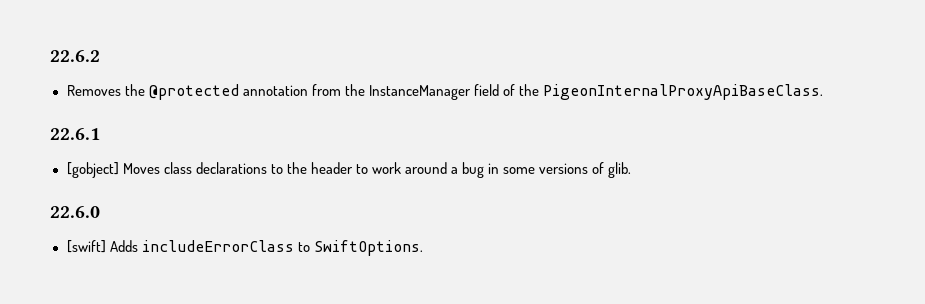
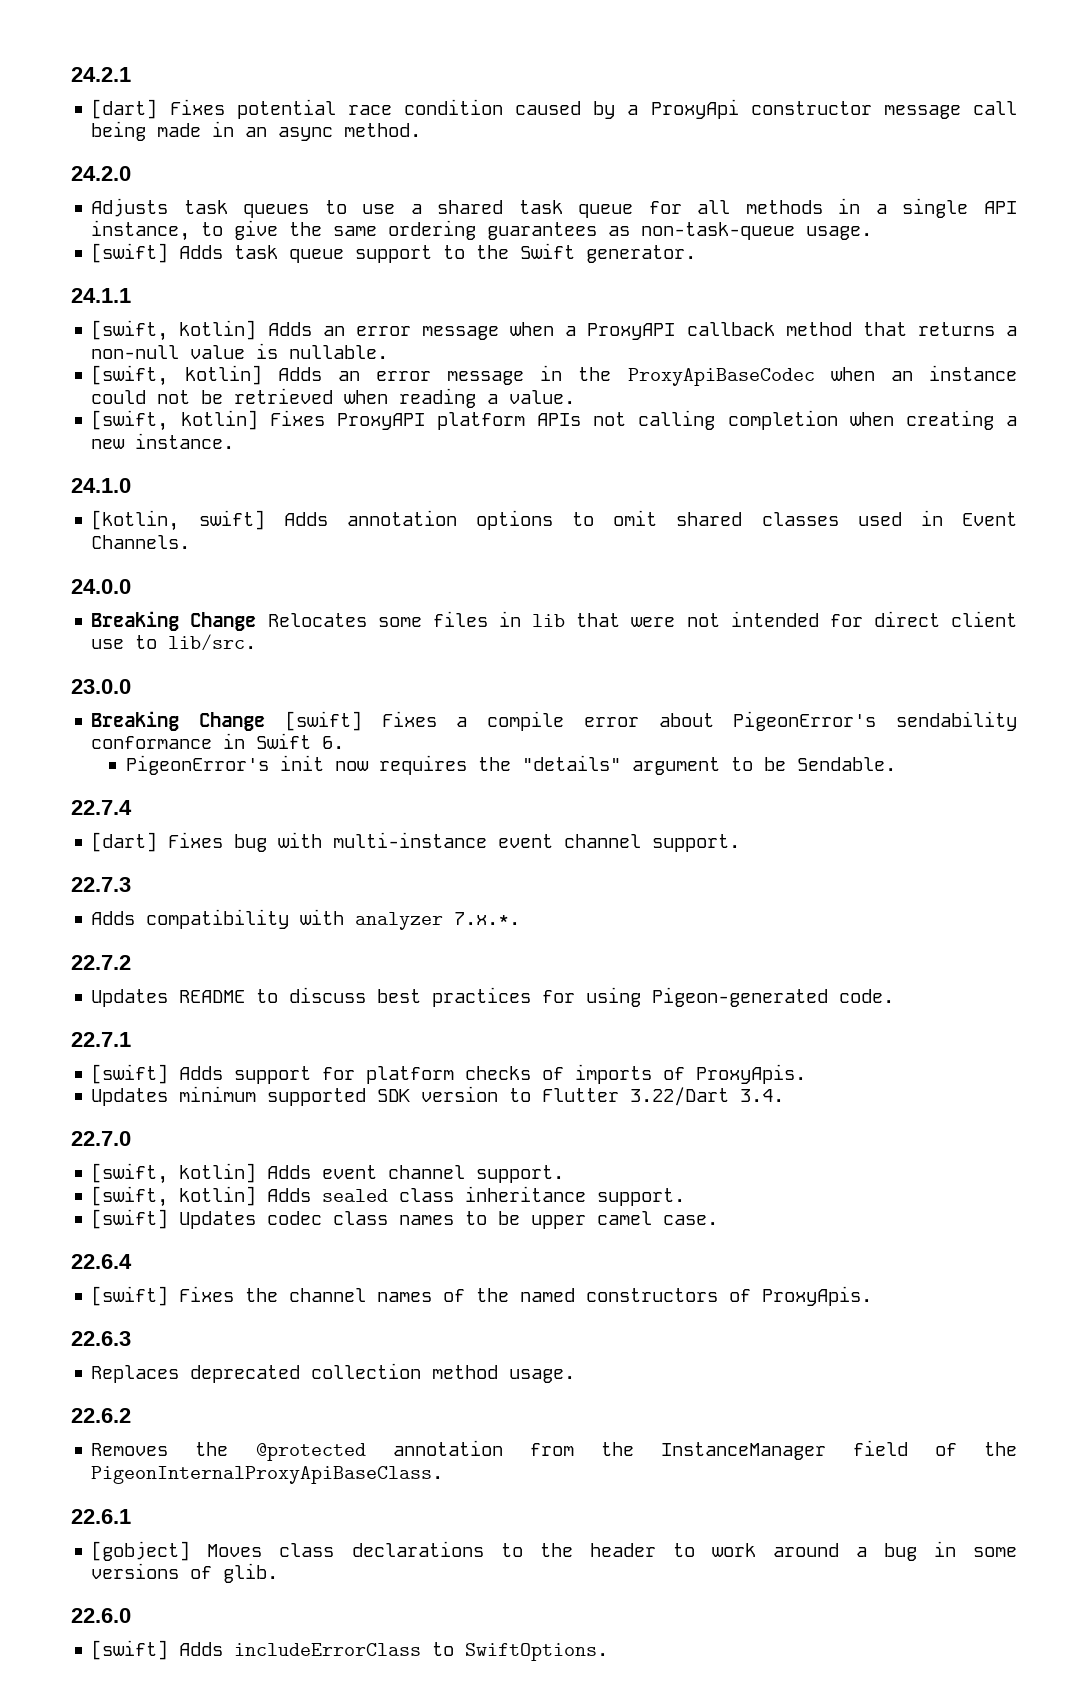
(50, 56) none -> [71,67,131,82] [91,99,1017,119] [91,121,422,141] [71,166,131,181] [91,198,1017,218] [91,220,873,241] [91,243,697,263] [71,288,131,303] [91,320,1017,341] [91,343,389,359] [91,365,1017,386] [91,388,576,408] [91,410,1017,431] [91,433,235,449] [71,478,131,493] [91,510,1017,531] [91,535,191,549] [71,579,131,594] [91,611,1017,631] [91,634,257,651] [71,679,131,694] [91,711,1018,731] [91,733,345,749] [125,755,896,775] [71,800,132,815] [91,832,741,852] [71,877,131,892] [91,909,521,930] [71,955,131,970] [91,987,895,1007] [71,1032,131,1047] [91,1064,807,1084] [91,1086,785,1106] [71,1131,131,1146] [91,1163,565,1184] [91,1186,686,1207] [91,1209,719,1229] [71,1254,132,1269] [91,1286,873,1306] [71,1331,131,1346] [91,1363,576,1383] 24.2.1 // [dart] Fixes potential race condition caused by a ProxyApi constructor message call being made in an async method. // 24.2.0 // Adjusts task queues to use a shared task queue for all methods in a single API instance, to give the same ordering guarantees as non-task-queue usage. // [swift] Adds task queue support to the Swift generator. // 24.1.1 // [swift, kotlin] Adds an error message when a ProxyAPI callback method that returns a non-null value is nullable. // [swift, kotlin] Adds an error message in the ProxyApiBaseCodec when an instance could not be retrieved when reading a value. // [swift, kotlin] Fixes ProxyAPI platform APIs not calling completion when creating a new instance. // 24.1.0 // [kotlin, swift] Adds annotation options to omit shared classes used in Event Channels. // 24.0.0 // Breaking Change Relocates some files in lib that were not intended for direct client use to lib/src. // 23.0.0 // Breaking Change [swift] Fixes a compile error about PigeonError's sendability conformance in Swift 6. // PigeonError's init now requires the "details" argument to be Sendable. // 22.7.4 // [dart] Fixes bug with multi-instance event channel support. // 22.7.3 // Adds compatibility with analyzer 7.x.*. // 22.7.2 // Updates README to discuss best practices for using Pigeon-generated code. // 22.7.1 // [swift] Adds support for platform checks of imports of ProxyApis. // Updates minimum supported SDK version to Flutter 3.22/Dart 3.4. // 22.7.0 // [swift, kotlin] Adds event channel support. // [swift, kotlin] Adds sealed class inheritance support. // [swift] Updates codec class names to be upper camel case. // 22.6.4 // [swift] Fixes the channel names of the named constructors of ProxyApis. // 22.6.3 // Replaces deprecated collection method usage. //

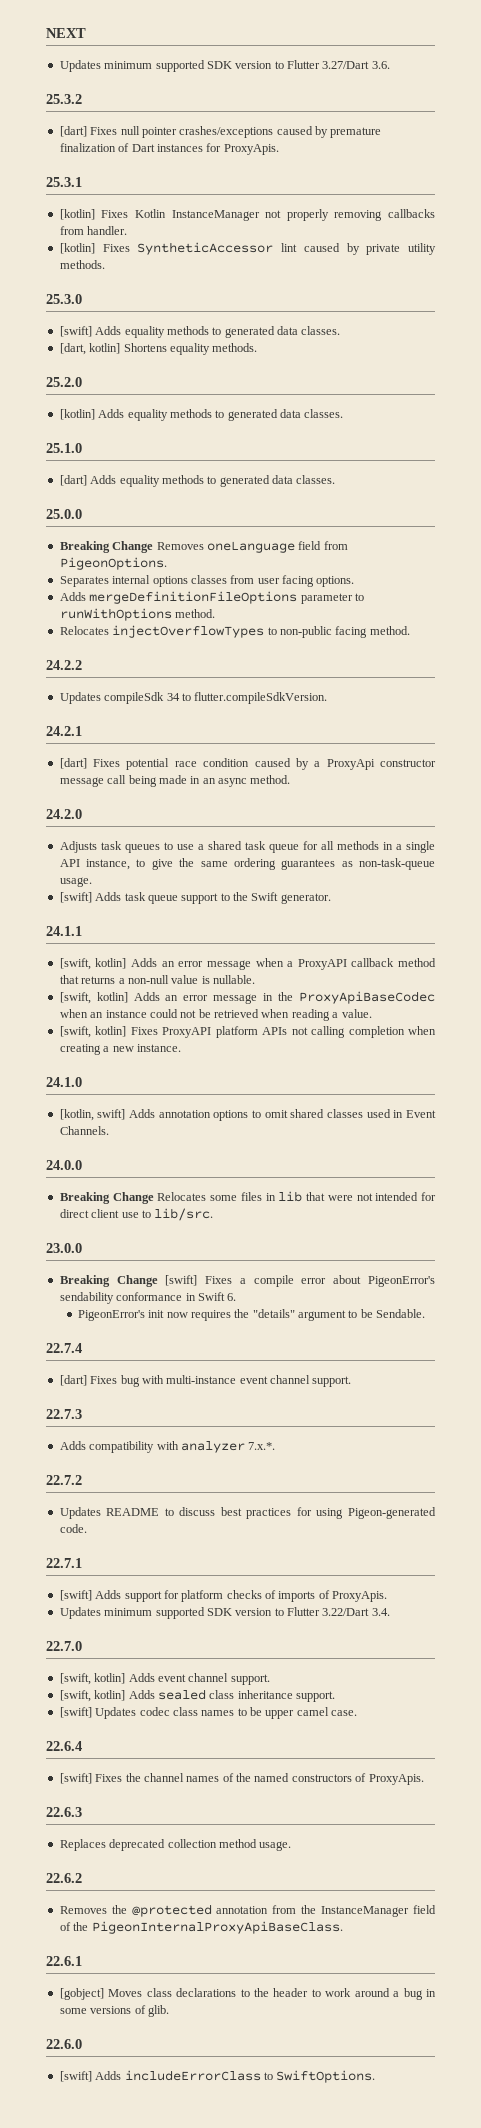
(71, 74) none -> [46,28,86,38] [59,60,390,72] [46,94,82,104] [59,126,382,138] [59,143,279,155] [46,177,82,187] [59,209,435,221] [59,226,128,235] [59,242,436,255] [59,260,105,269] [46,294,82,304] [59,326,341,338] [59,343,258,355] [46,377,82,387] [59,409,344,421] [46,443,82,453] [59,475,336,487] [46,509,82,519] [59,541,348,553] [59,557,167,570] [59,575,355,587] [59,591,364,604] [59,608,216,621] [59,625,410,638] [46,660,82,670] [59,692,328,704] NEXT // Updates minimum supported SDK version to Flutter 3.27/Dart 3.6. // 25.3.2 // [dart] Fixes null pointer crashes/exceptions caused by premature finalization of Dart instances for ProxyApis. // 25.3.1 // [kotlin] Fixes Kotlin InstanceManager not properly removing callbacks from handler. // [kotlin] Fixes SyntheticAccessor lint caused by private utility methods. // 25.3.0 // [swift] Adds equality methods to generated data classes. // [dart, kotlin] Shortens equality methods. // 25.2.0 // [kotlin] Adds equality methods to generated data classes. // 25.1.0 // [dart] Adds equality methods to generated data classes. // 25.0.0 // Breaking Change Removes oneLanguage field from PigeonOptions. // Separates internal options classes from user facing options. // Adds mergeDefinitionFileOptions parameter to runWithOptions method. // Relocates injectOverflowTypes to non-public facing method. // 24.2.2 // Updates compileSdk 34 to flutter.compileSdkVersion. //

